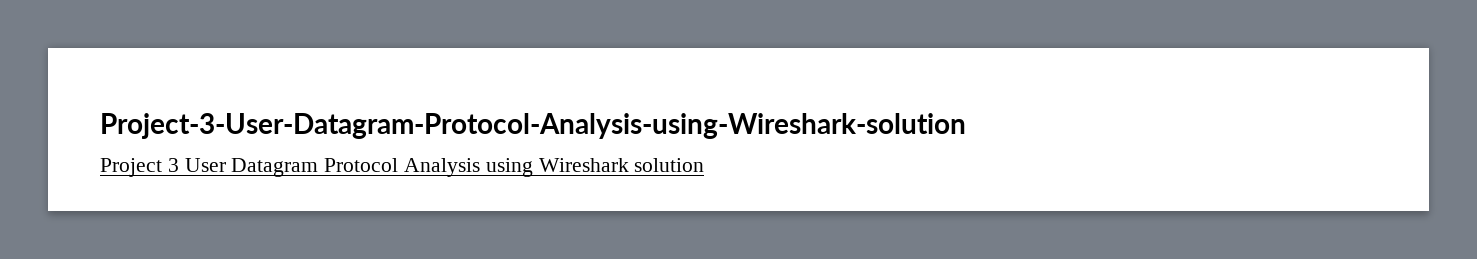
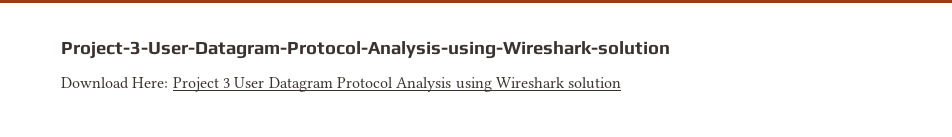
(966, 126) none -> [61,77,169,89] Download Here:

